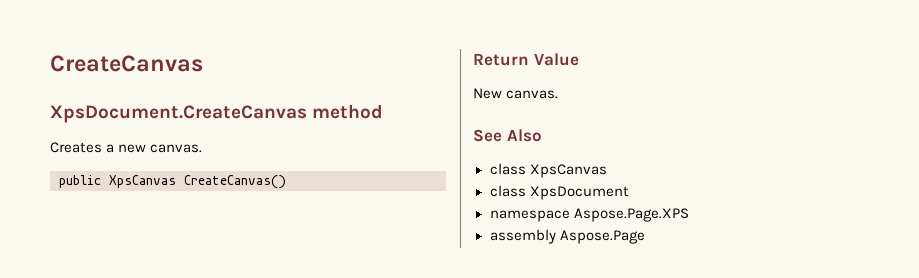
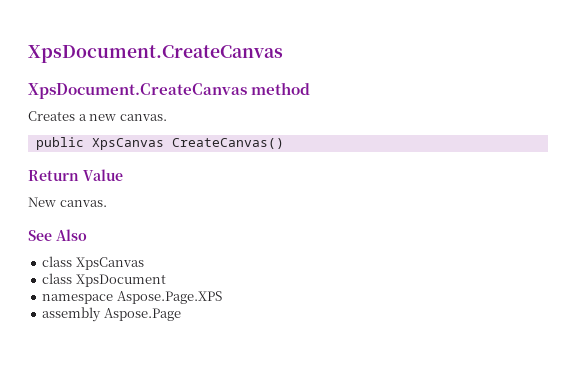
[50,55,203,72] CreateCanvas -> [28,45,283,63] XpsDocument.CreateCanvas

